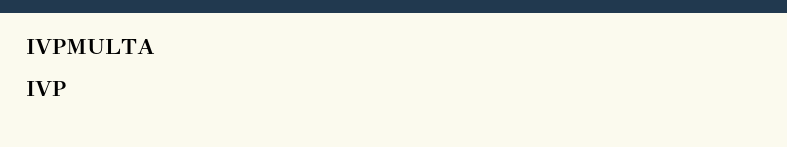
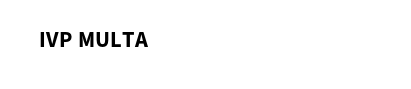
[26,39,155,54] [26,81,66,96] IVPMULTA // IVP -> [39,32,150,47] IVP MULTA

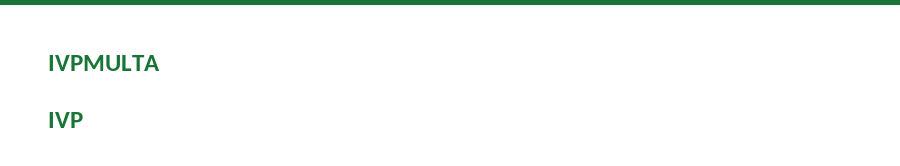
[39,32,150,47] IVP MULTA -> [48,55,160,71] [48,112,83,128] IVPMULTA // IVP

